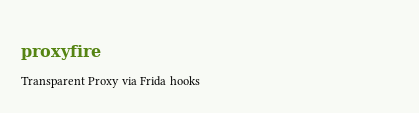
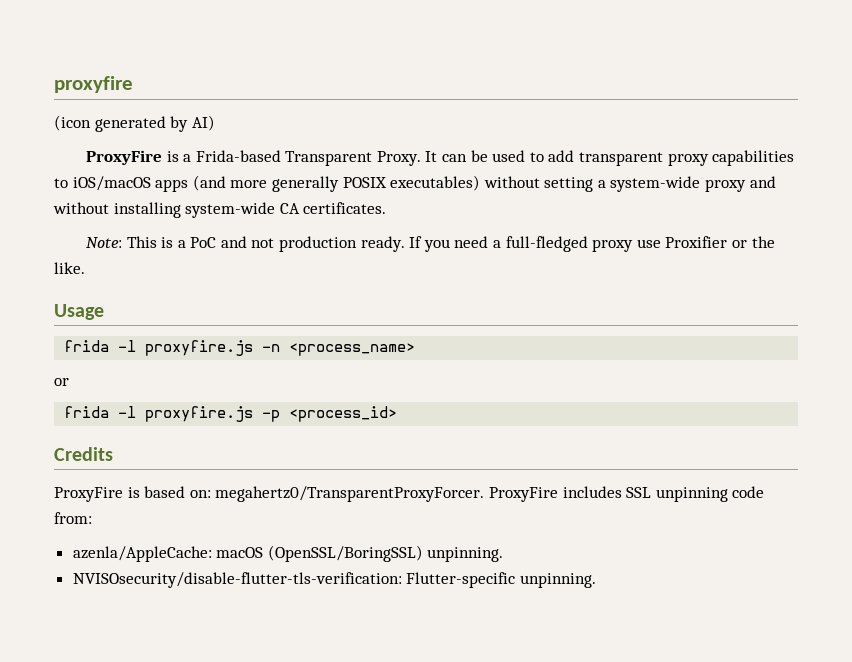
[21,76,200,88] Transparent Proxy via Frida hooks -> [54,115,215,132] [85,150,795,166] [54,175,776,192] [53,202,387,218] [85,236,775,252] [54,262,85,274] [54,304,104,320] [64,340,416,356] [54,378,69,386] [64,406,398,422] [54,447,113,461] [54,486,765,502] [54,512,92,524] [72,545,504,562] [72,572,596,588] (icon generated by AI) // ProxyFire is a Frida-based Transparent Proxy. It can be used to add transparent proxy capabilities to iOS/macOS apps (and more generally POSIX executables) without setting a system-wide proxy and without installing system-wide CA certificates. // Note: This is a PoC and not production ready. If you need a full-fledged proxy use Proxifier or the like. // Usage // frida -l proxyfire.js -n <process_name> // or // frida -l proxyfire.js -p <process_id> // Credits // ProxyFire is based on: megahertz0/TransparentProxyForcer. ProxyFire includes SSL unpinning code from: // azenla/AppleCache: macOS (OpenSSL/BoringSSL) unpinning. // NVISOsecurity/disable-flutter-tls-verification: Flutter-specific unpinning.

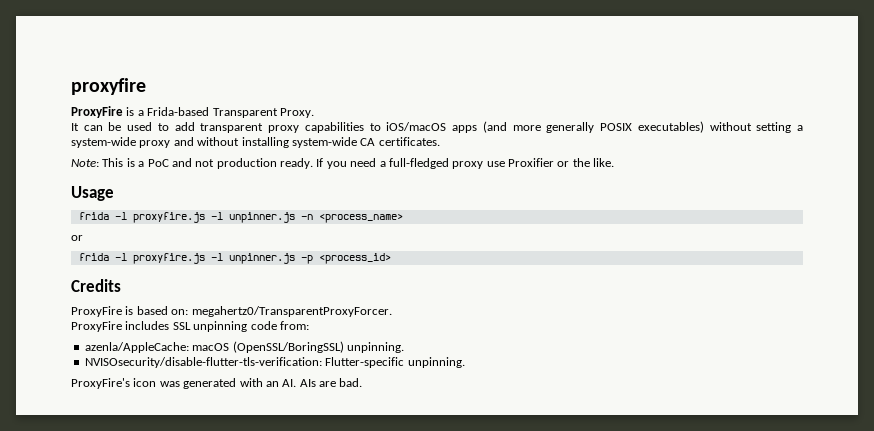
[54,115,215,132] // (icon generated by AI) -> (146, 86) none
(421, 158) none -> (314, 113) //
(254, 348) none -> [210,212,295,223] -l unpinner.js
(254, 414) none -> [210,253,295,264] -l unpinner.js
(485, 494) none -> (392, 311) //
(596, 580) none -> [71,378,363,389] // ProxyFire's icon was generated with an AI. AIs are bad.

